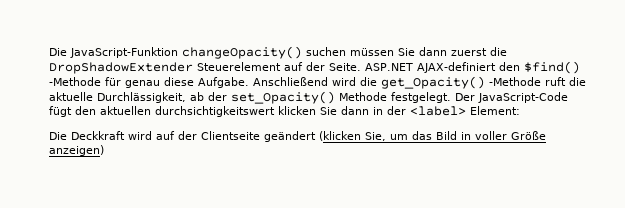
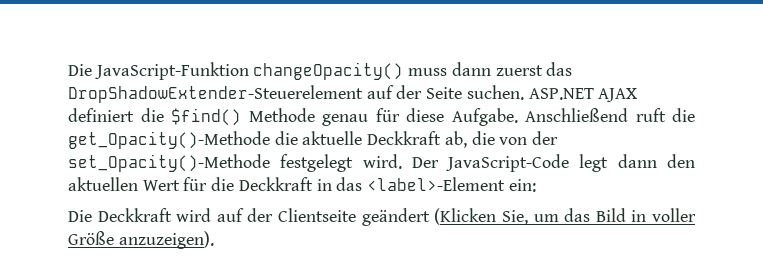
[306,47,507,56] [49,61,580,74] [49,76,586,89] [49,91,568,104] [49,106,520,117] suchen müssen Sie dann zuerst die DropShadowExtender Steuerelement auf der Seite. ASP.NET AJAX-definiert den $find() -Methode für genau diese Aufgabe. Anschließend wird die get_Opacity() -Methode ruft die aktuelle Durchlässigkeit, ab der set_Opacity() Methode festgelegt. Der JavaScript-Code fügt den aktuellen durchsichtigkeitswert klicken Sie dann in der <label> Element: -> [408,62,573,76] [68,85,638,103] [68,108,695,126] [68,131,559,149] [68,154,695,172] [68,177,536,192] muss dann zuerst das DropShadowExtender-Steuerelement auf der Seite suchen. ASP.NET AJAX definiert die $find() Methode genau für diese Aufgabe. Anschließend ruft die get_Opacity()-Methode die aktuelle Deckkraft ab, die von der set_Opacity()-Methode festgelegt wird. Der JavaScript-Code legt dann den aktuellen Wert für die Deckkraft in das <label>-Element ein:
[319,131,361,141] (klicken -> [434,208,497,225] (Klicken
[49,145,104,156] anzeigen) -> [118,231,214,249] anzuzeigen).

